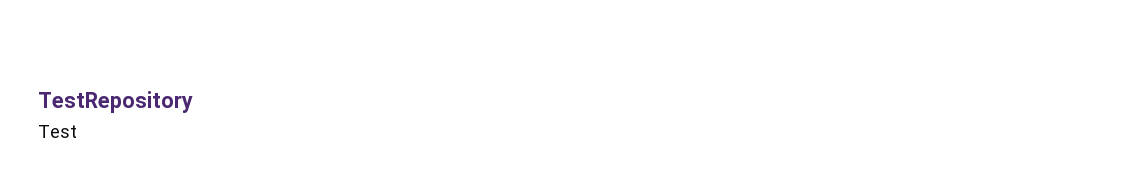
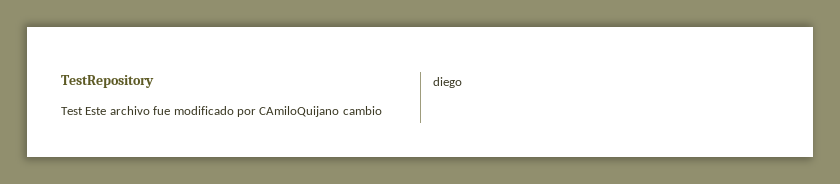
(77, 131) none -> [85,106,382,117] [433,77,462,88] Este archivo fue modificado por CAmiloQuijano cambio diego

